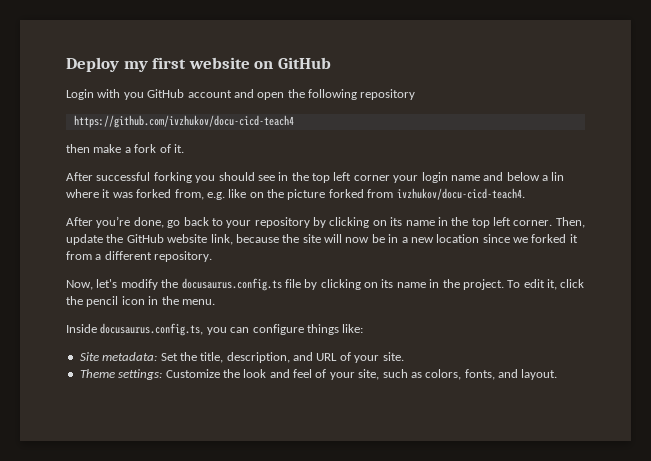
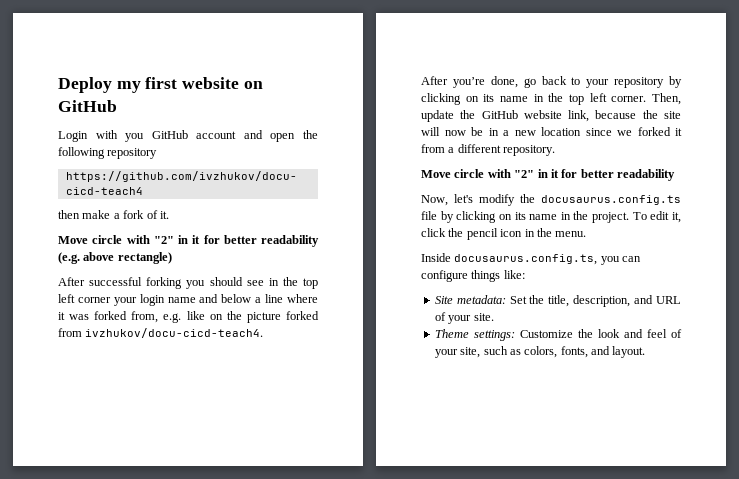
(184, 148) none -> [58,235,319,247] [58,252,172,264] // Move circle with "2" in it for better readability (e.g. above rectangle)
[551,172,565,181] lin -> [265,294,284,303] line
(213, 256) none -> [421,169,675,181] // Move circle with "2" in it for better readability

